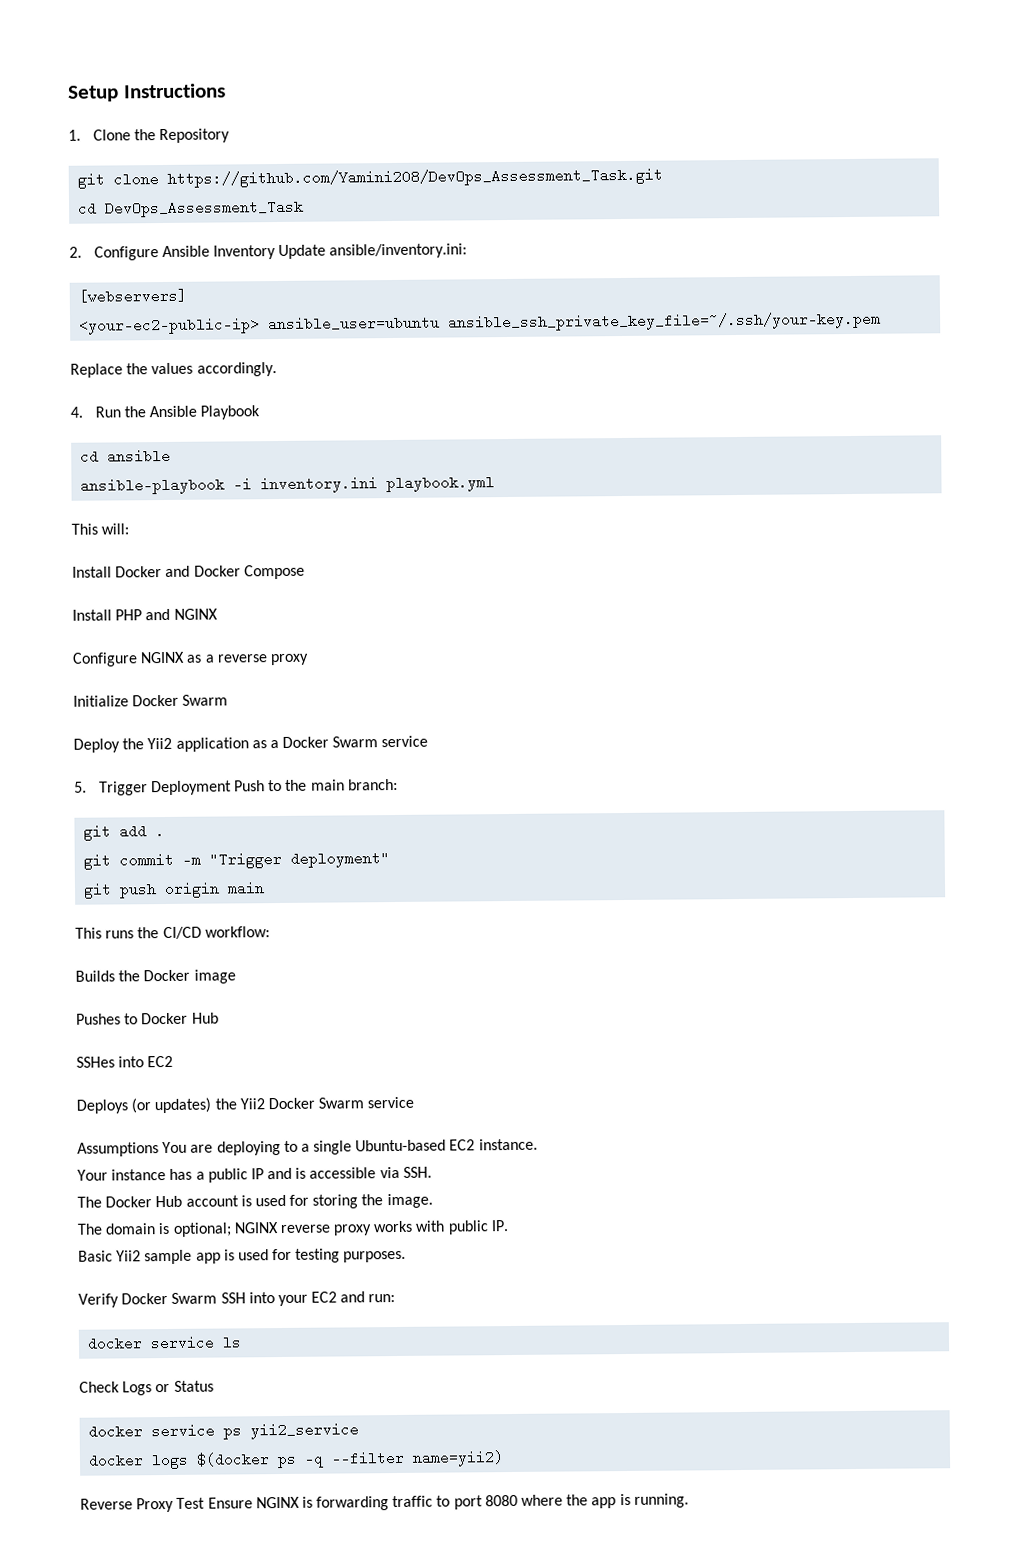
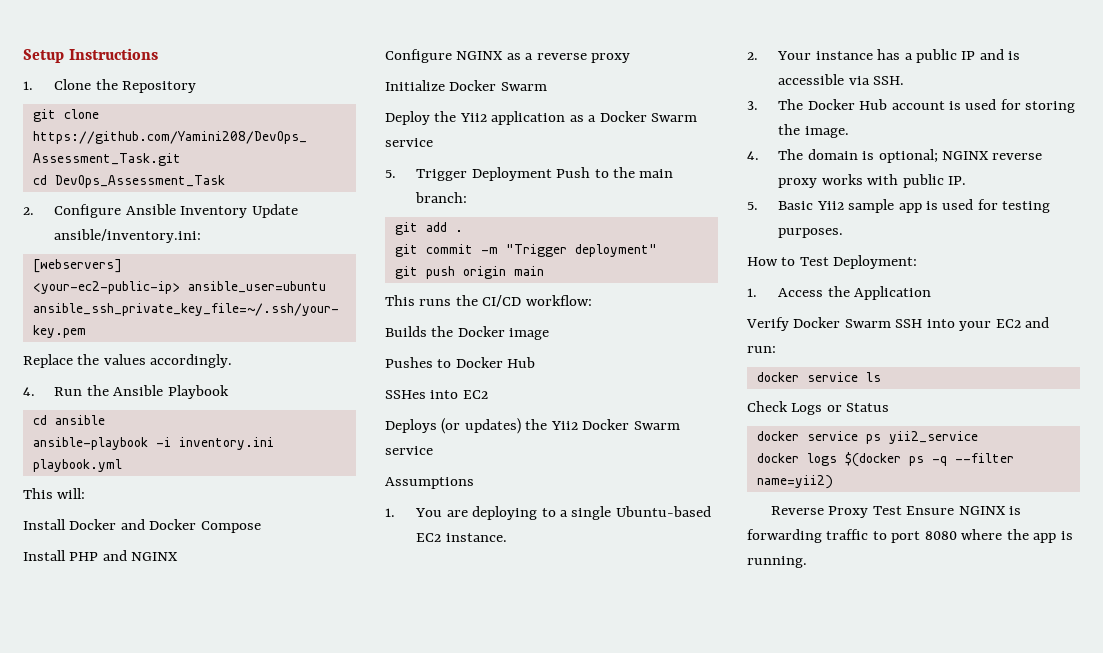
(159, 1149) none -> [385,508,395,517] // 1.
(538, 1144) none -> [747,52,758,60] 2.
(432, 1172) none -> [747,101,758,110] 3.
(433, 1201) none -> [747,151,759,160] 4.
(509, 1226) none -> [747,202,758,210] 5.
(407, 1256) none -> [747,255,918,269] [747,286,932,300] // How to Test Deployment: // 1. Access the Application

